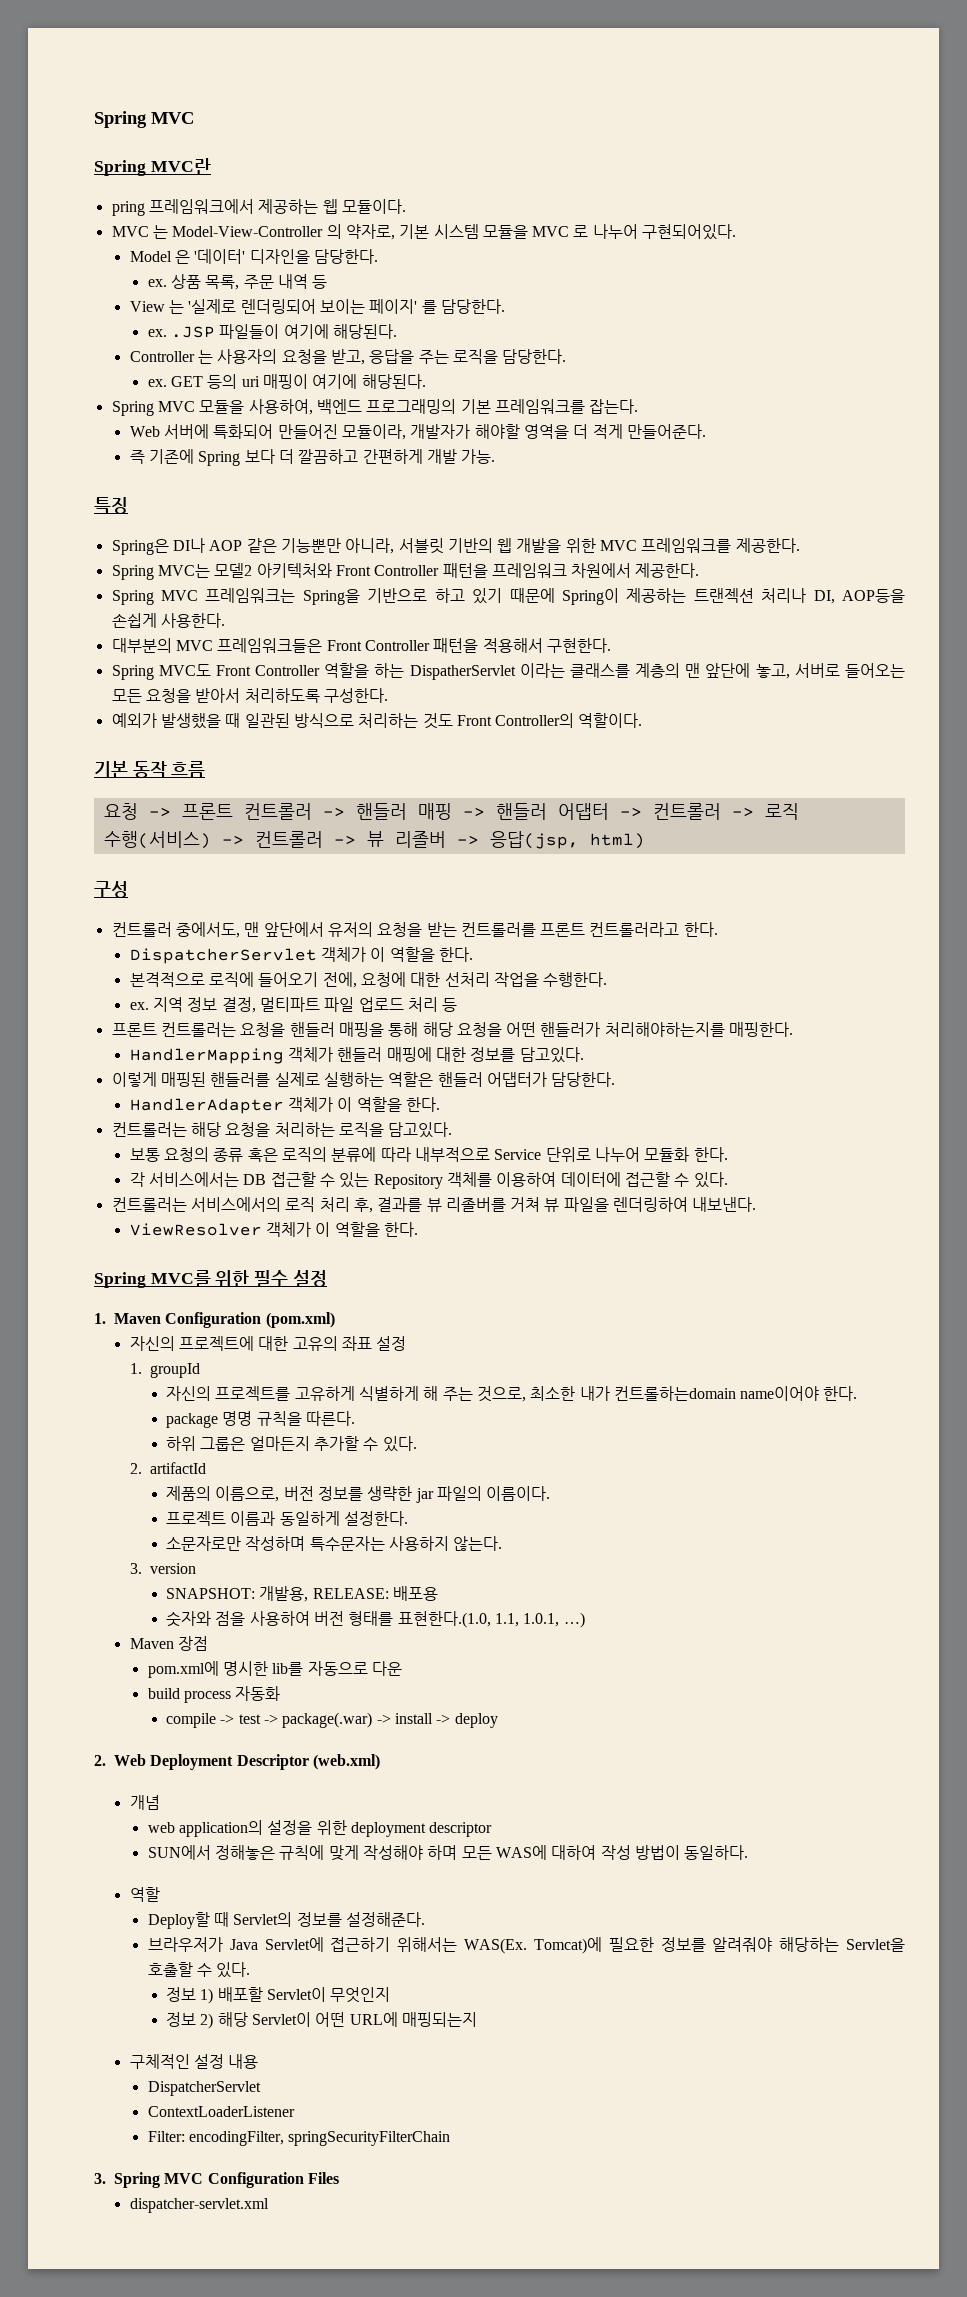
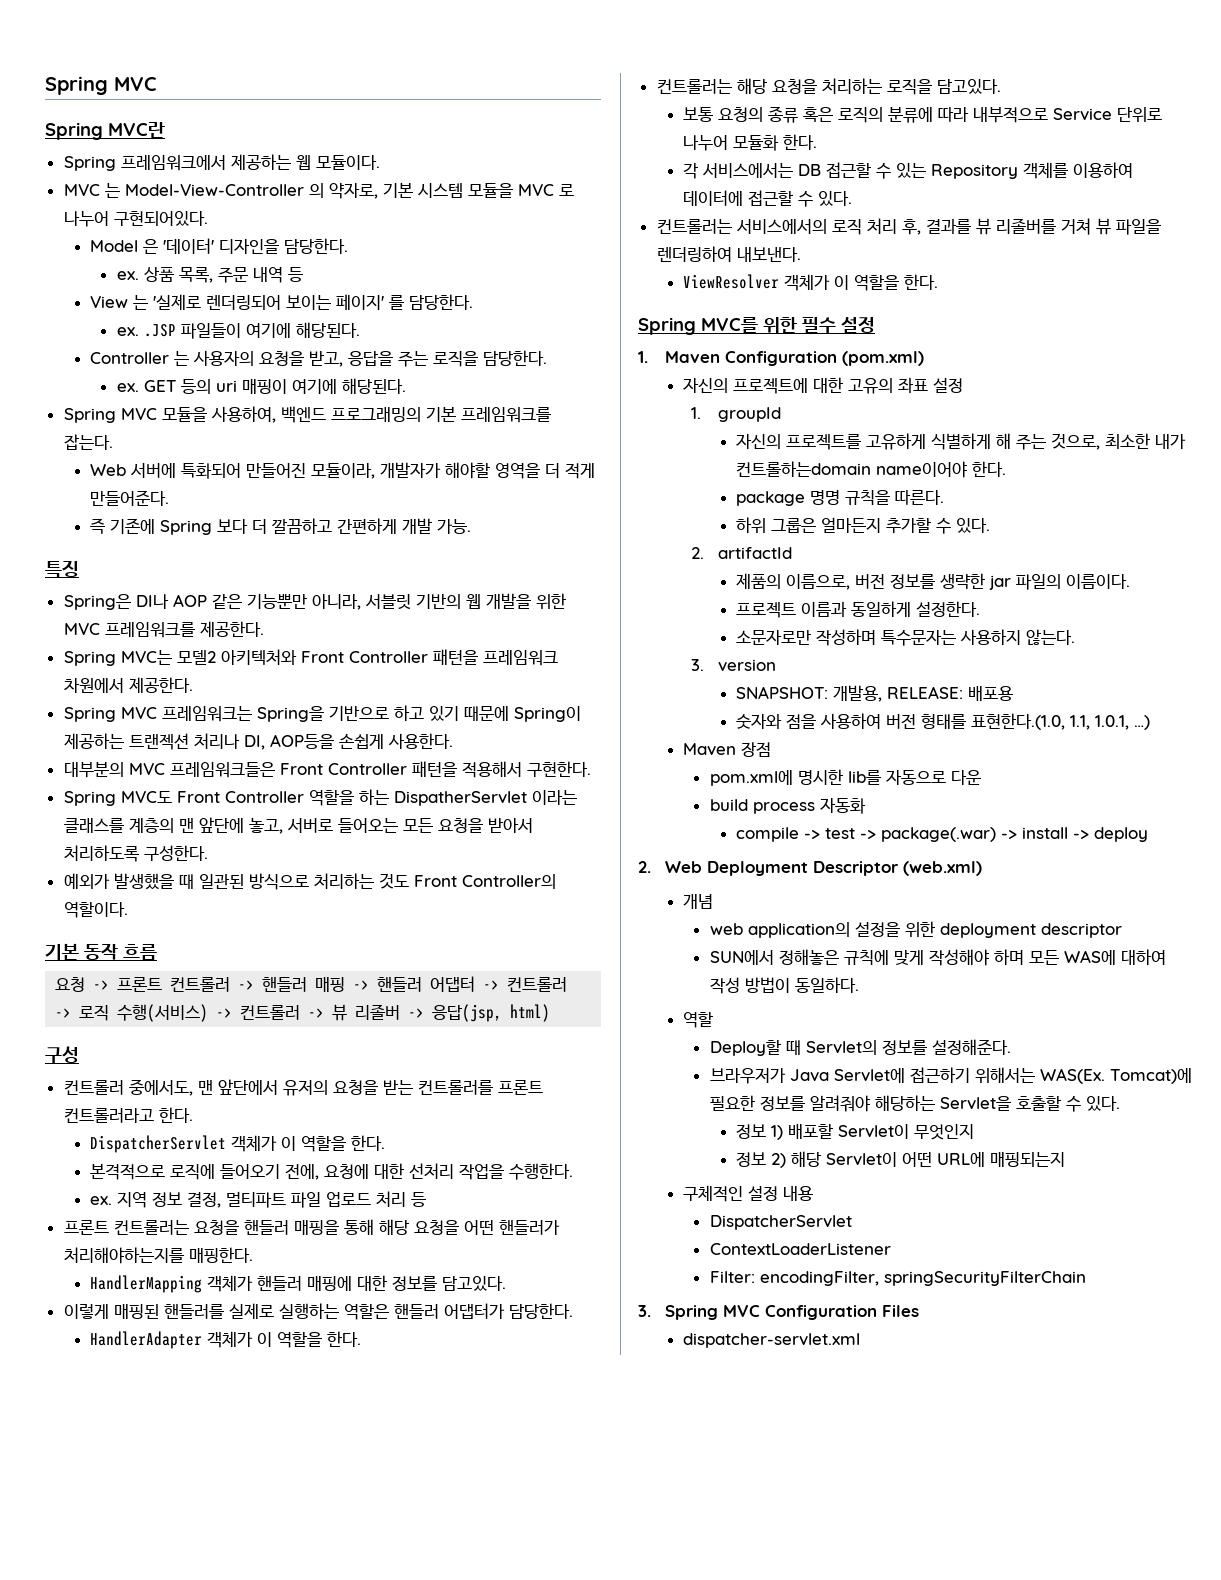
[111,201,145,216] pring -> [63,156,116,171] Spring

